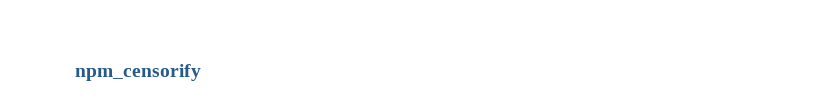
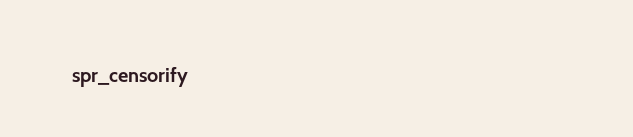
[75,64,201,81] npm_censorify -> [72,67,188,87] spr_censorify

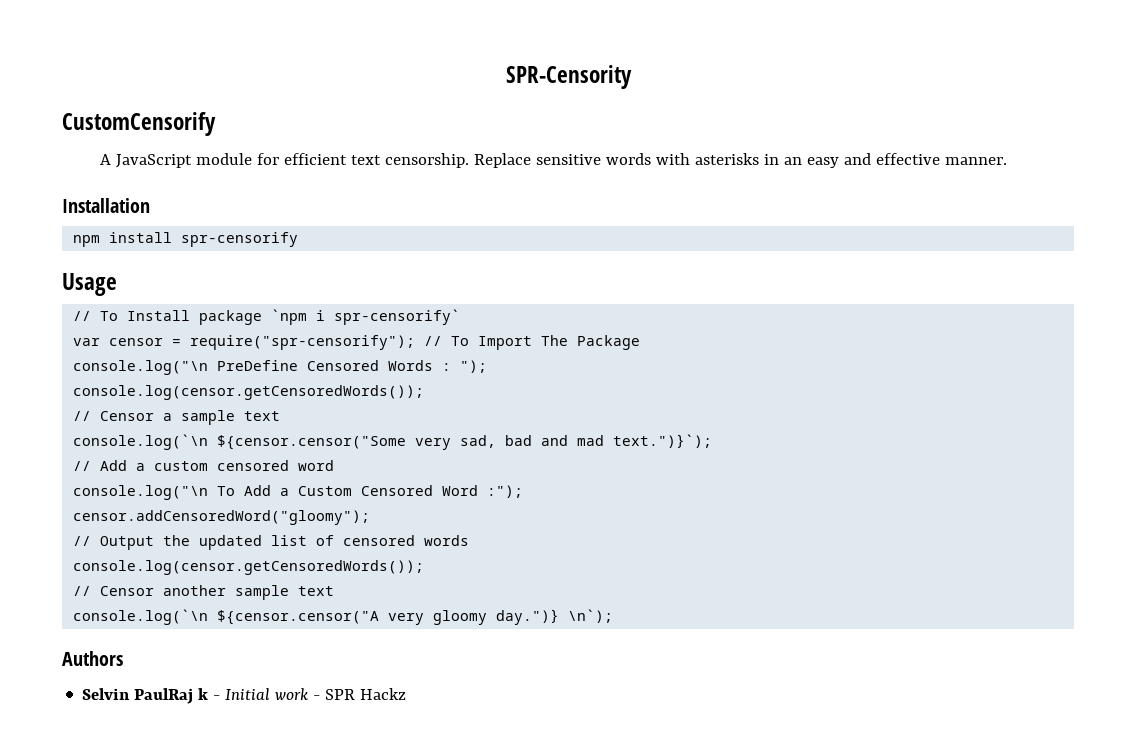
[72,67,188,87] spr_censorify -> [505,65,632,89] [62,112,216,136] [100,153,1008,168] [62,198,150,213] [73,232,299,247] [62,273,117,296] [73,309,461,325] [73,335,641,350] [73,360,488,375] [73,385,425,400] [73,410,281,425] [73,434,713,450] [73,460,335,471] [73,485,524,500] [73,510,371,525] [73,535,470,550] [73,560,425,575] [73,585,335,600] [73,609,614,625] [62,651,123,666] [82,688,407,704] SPR-Censority // CustomCensorify // A JavaScript module for efficient text censorship. Replace sensitive words with asterisks in an easy and effective manner. // Installation // npm install spr-censorify // Usage // // To Install package `npm i spr-censorify` // var censor = require("spr-censorify"); // To Import The Package // console.log("\n PreDefine Censored Words : "); // console.log(censor.getCensoredWords()); // // Censor a sample text // console.log(`\n ${censor.censor("Some very sad, bad and mad text.")}`); // // Add a custom censored word // console.log("\n To Add a Custom Censored Word :"); // censor.addCensoredWord("gloomy"); // // Output the updated list of censored words // console.log(censor.getCensoredWords()); // // Censor another sample text // console.log(`\n ${censor.censor("A very gloomy day.")} \n`); // Authors // Selvin PaulRaj k - Initial work - SPR Hackz

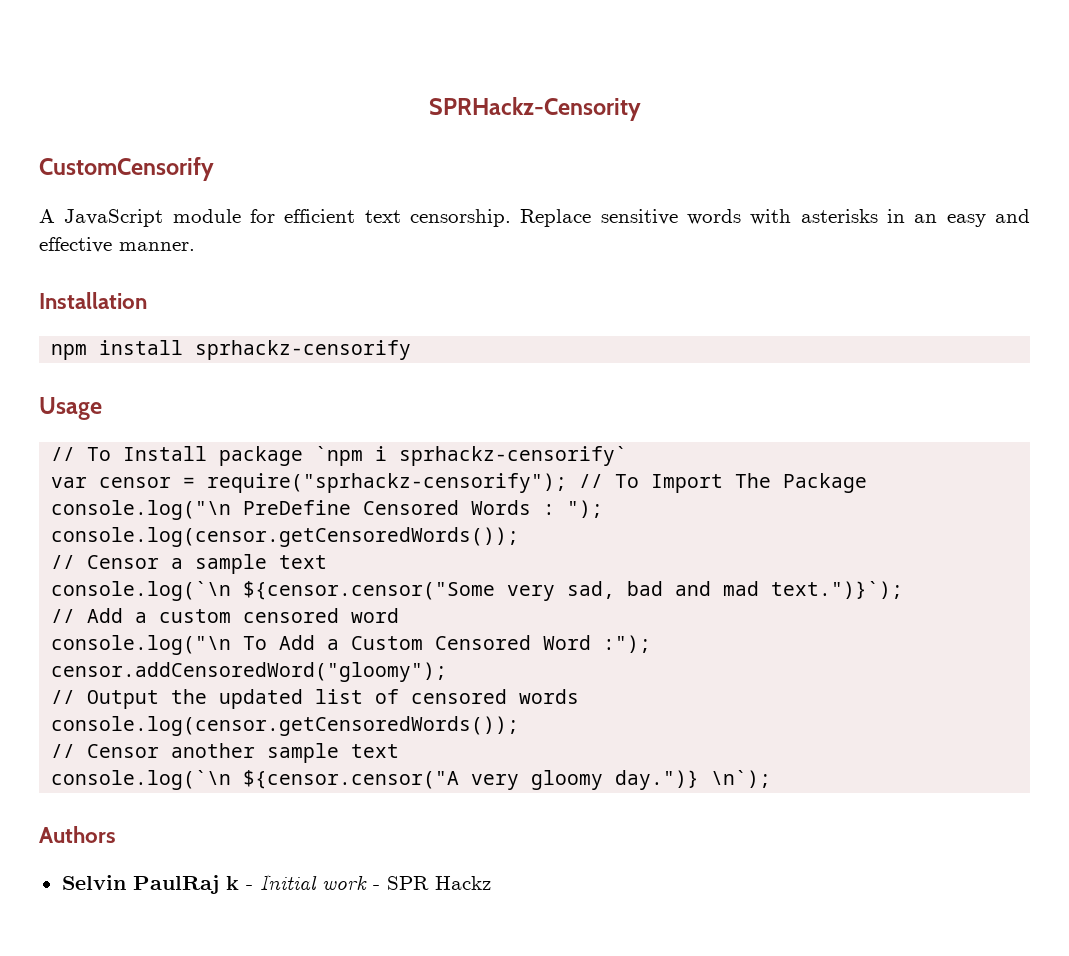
[505,65,632,89] SPR-Censority -> [428,97,641,121] SPRHackz-Censority
[181,232,299,247] spr-censorify -> [195,340,412,360] sprhackz-censorify
[334,309,461,325] spr-censorify` -> [399,446,628,466] sprhackz-censorify`
[190,335,416,350] require("spr-censorify"); -> [207,473,568,493] require("sprhackz-censorify");

